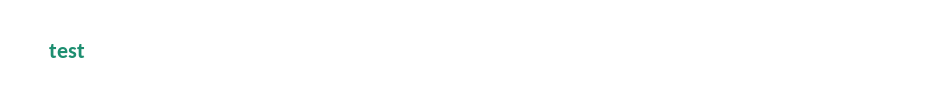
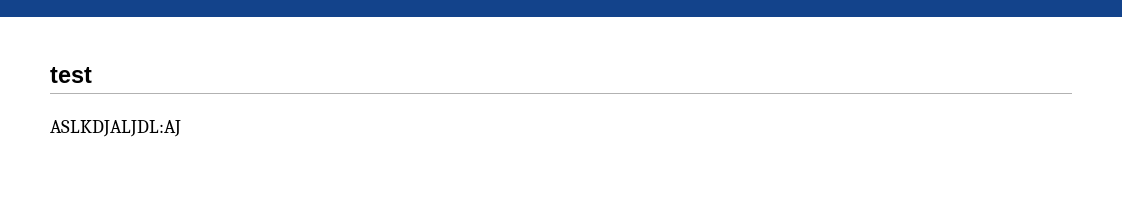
(85, 51) none -> [50,120,181,137] // ASLKDJALJDL:AJ

